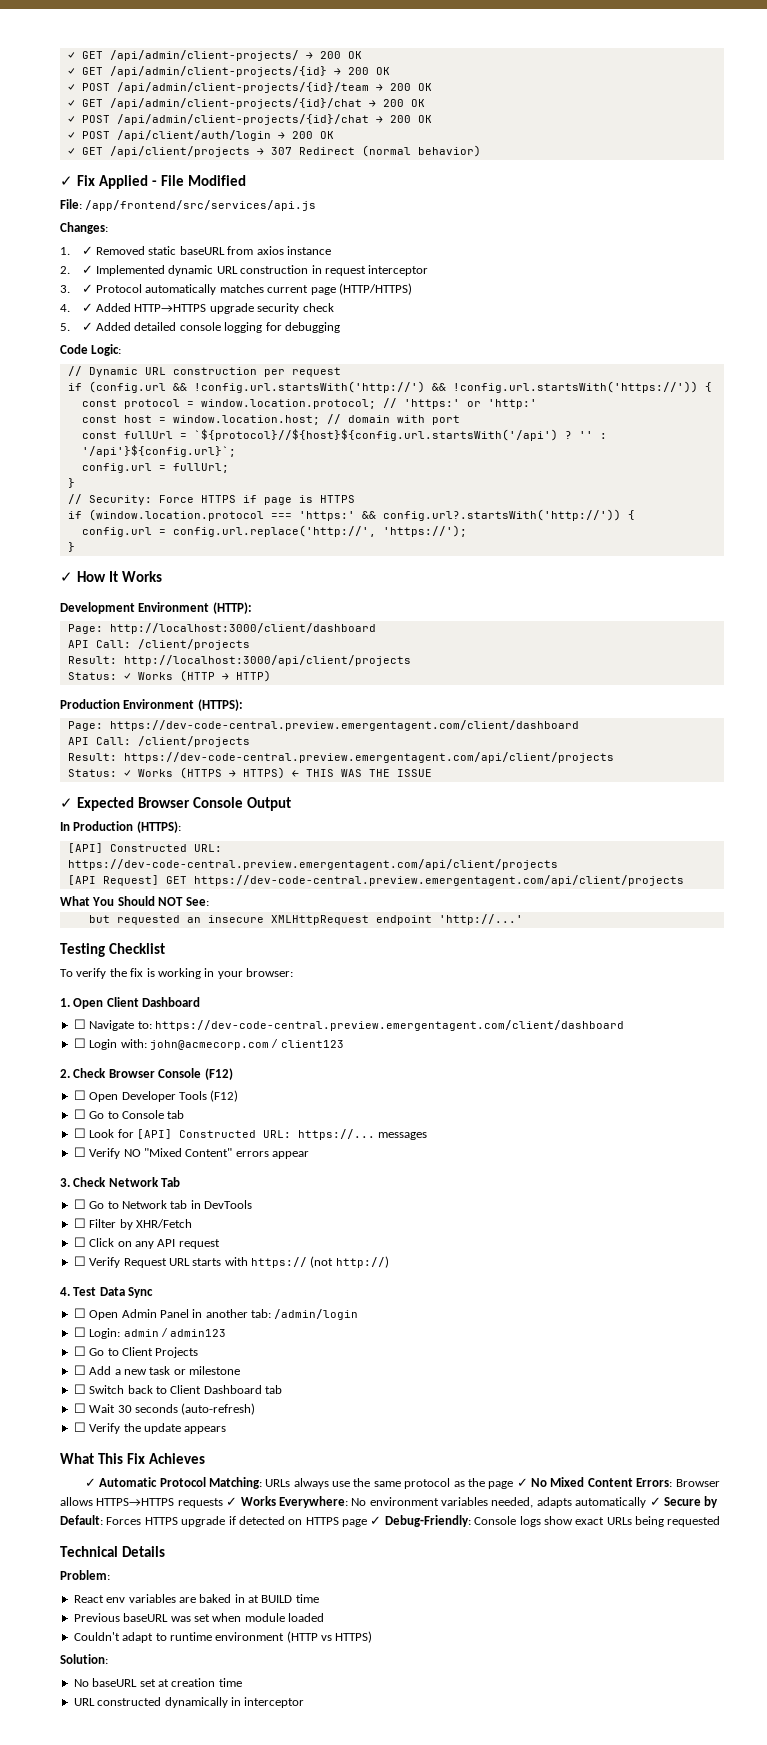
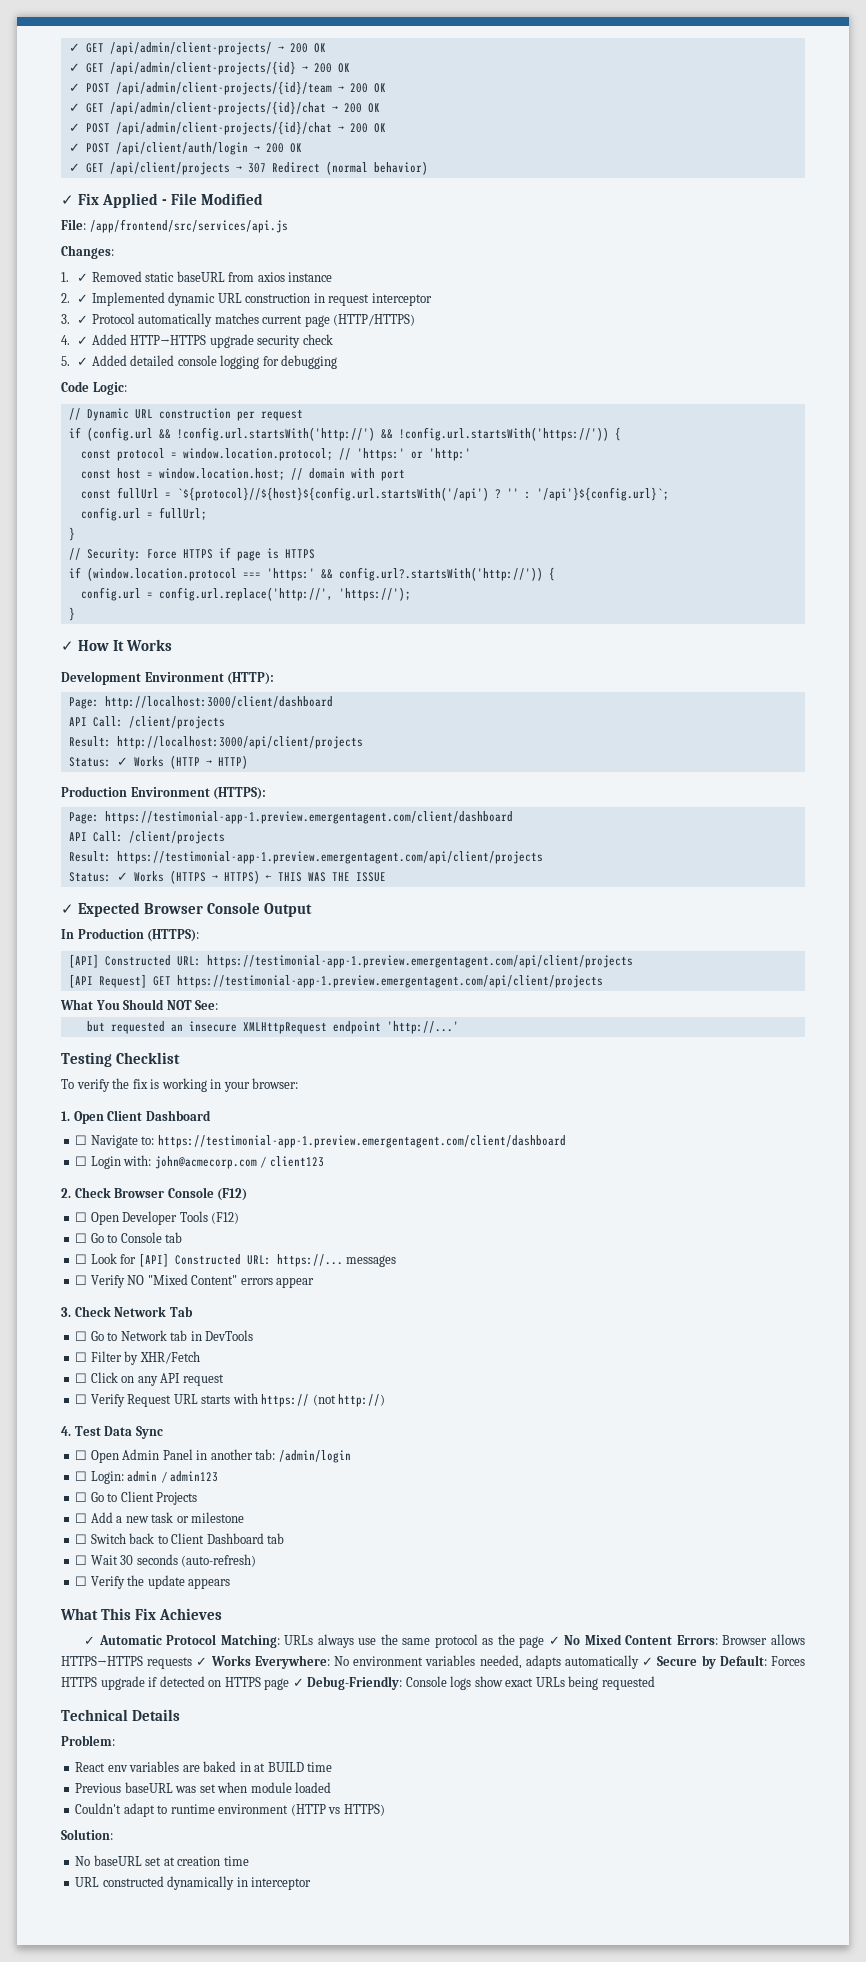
[109,720,579,731] [67,736,250,747] [67,752,614,763] https://dev-code-central.preview.emergentagent.com/client/dashboard // API Call: /client/projects // Result: https://dev-code-central.preview.emergentagent.com/api/client/projects -> [104,811,513,824] [68,831,225,844] [68,851,543,864] https://testimonial-app-1.preview.emergentagent.com/client/dashboard // API Call: /client/projects // Result: https://testimonial-app-1.preview.emergentagent.com/api/client/projects
[67,859,558,870] https://dev-code-central.preview.emergentagent.com/api/client/projects -> [206,955,633,968] https://testimonial-app-1.preview.emergentagent.com/api/client/projects
[193,875,684,886] https://dev-code-central.preview.emergentagent.com/api/client/projects -> [176,975,603,988] https://testimonial-app-1.preview.emergentagent.com/api/client/projects
[154,1020,624,1031] https://dev-code-central.preview.emergentagent.com/client/dashboard -> [157,1135,566,1148] https://testimonial-app-1.preview.emergentagent.com/client/dashboard

